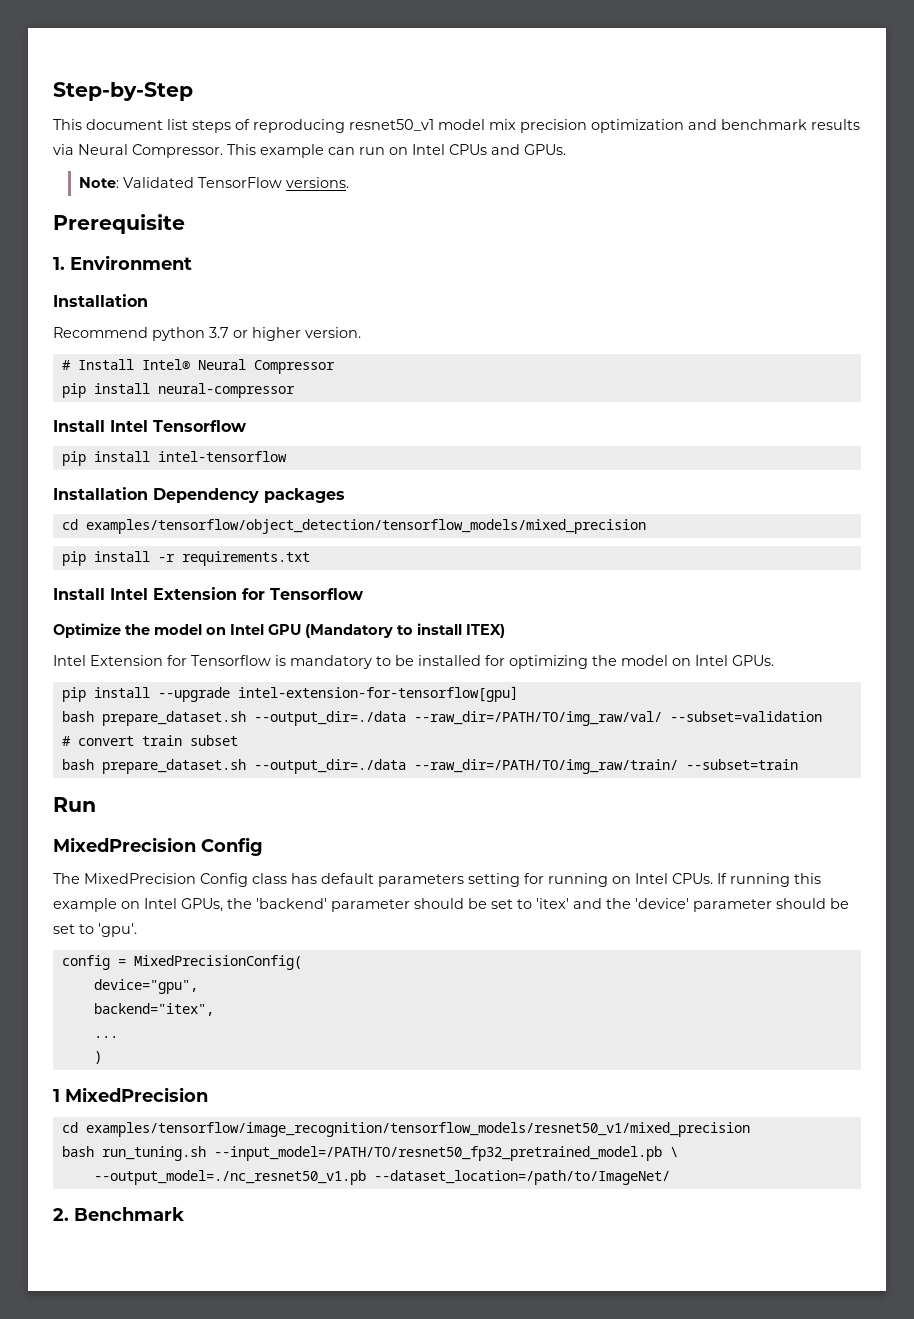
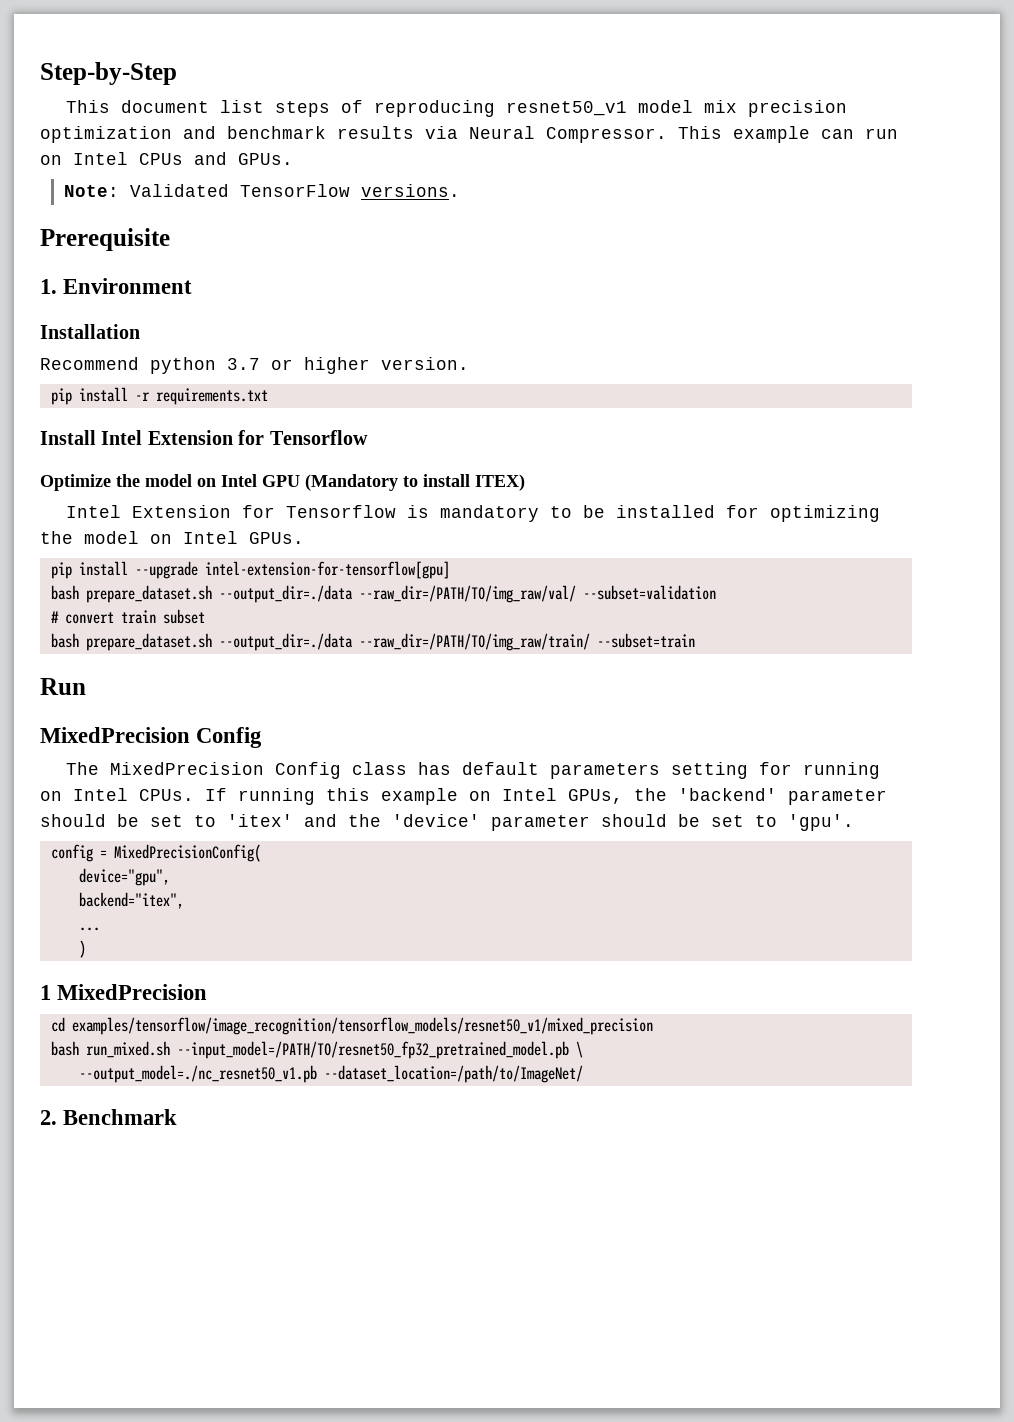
[61,359,335,374] [61,383,295,398] [53,420,246,432] [61,451,287,466] [53,487,345,503] [61,519,646,534] // # Install Intel® Neural Compressor // pip install neural-compressor // Install Intel Tensorflow // pip install intel-tensorflow // Installation Dependency packages // cd examples/tensorflow/object_detection/tensorflow_models/mixed_precision -> (469, 363) none
[101,1146,206,1161] run_tuning.sh -> [85,1041,170,1058] run_mixed.sh

